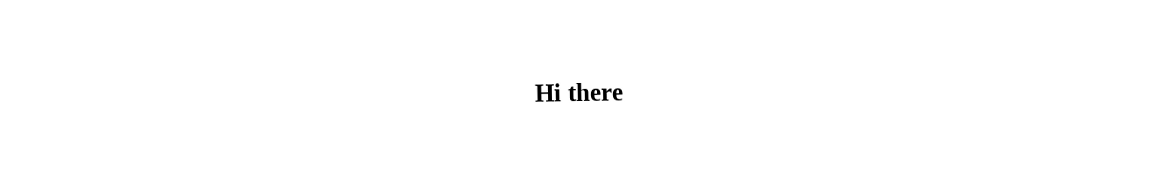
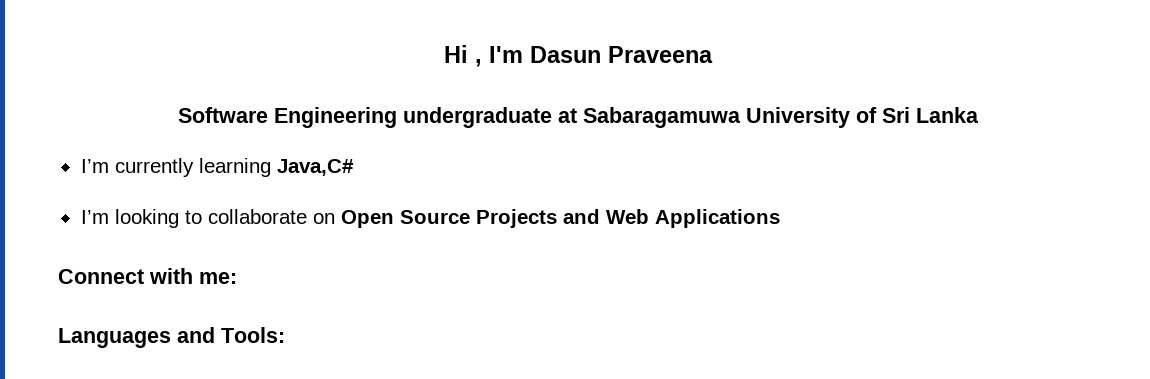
[566,82,624,102] there -> [474,46,713,67] [177,107,979,128] [80,158,354,177] [80,209,780,228] [58,268,237,284] [58,327,285,348] , I'm Dasun Praveena // Software Engineering undergraduate at Sabaragamuwa University of Sri Lanka // I’m currently learning Java,C# // I’m looking to collaborate on Open Source Projects and Web Applications // Connect with me: // Languages and Tools:

